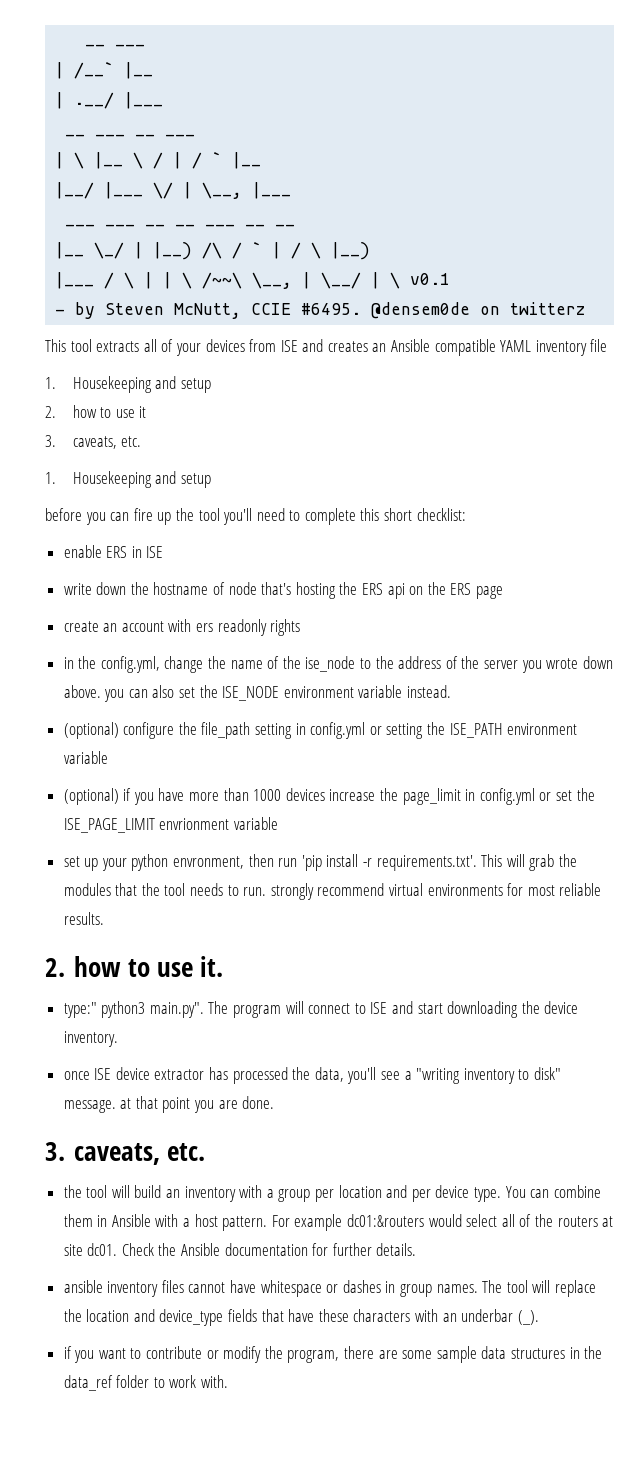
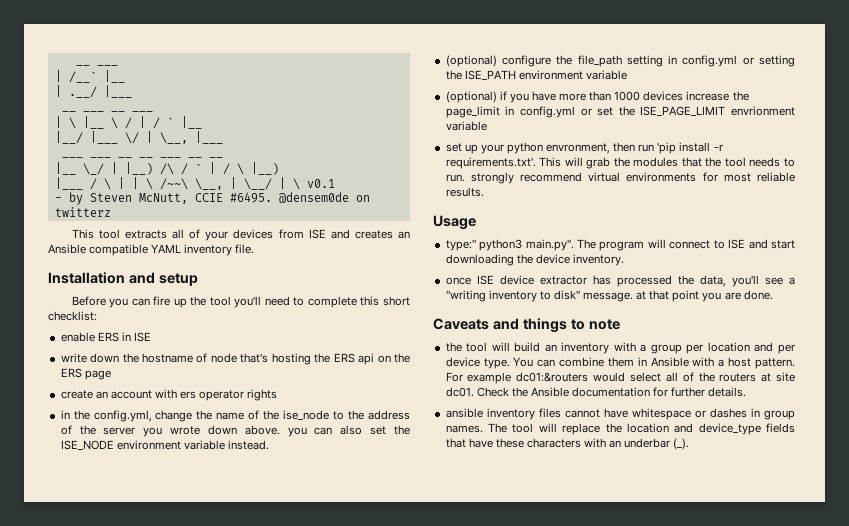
[590,339,608,352] [45,376,211,393] [45,405,147,418] [45,435,142,449] [45,471,211,488] [45,508,82,521] file // 1. Housekeeping and setup // 2. how to use it // 3. caveats, etc. // 1. Housekeeping and setup // before -> [235,244,255,254] [48,272,198,286] [71,296,106,306] file. // Installation and setup // Before
[217,619,267,636] readonly -> [199,390,245,401] operator
[45,956,223,977] 2. how to use it. -> [433,215,476,230] Usage
[45,1142,205,1165] 3. caveats, etc. -> [433,318,620,333] Caveats and things to note
[63,1346,603,1363] [63,1375,229,1391] // if you want to contribute or modify the program, there are some sample data structures in the data_ref folder to work with. -> (690, 444) none

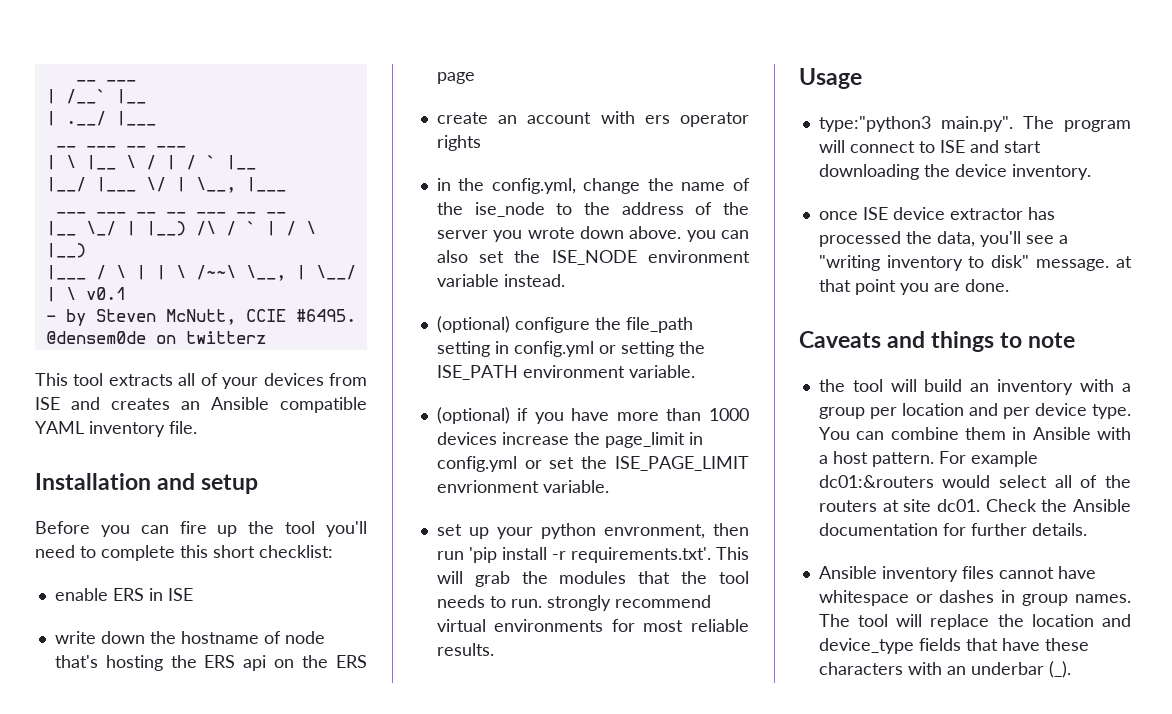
[585,70,627,80] variable -> [628,365,695,378] variable.
[445,121,487,131] variable -> [542,480,609,493] variable.
[445,239,523,251] type:" python3 -> [818,116,931,132] type:"python3
[445,408,483,418] ansible -> [818,566,877,579] Ansible

